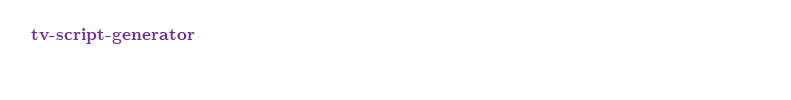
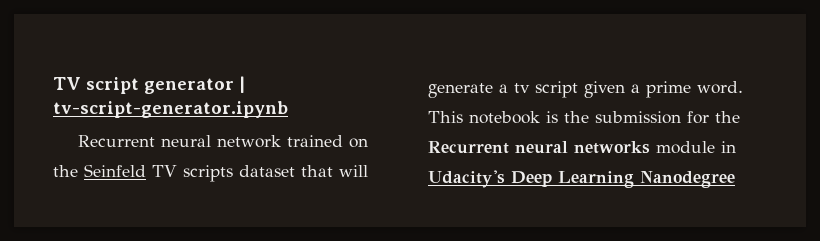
[31,28,195,44] tv-script-generator -> [53,76,245,94] [53,101,288,118] [78,135,369,148] [53,164,368,182] [428,81,743,98] [428,111,740,124] [428,141,736,154] [428,170,735,188] TV script generator | tv-script-generator.ipynb // Recurrent neural network trained on the Seinfeld TV scripts dataset that will generate a tv script given a prime word. This notebook is the submission for the Recurrent neural networks module in Udacity's Deep Learning Nanodegree

